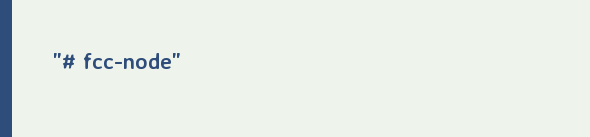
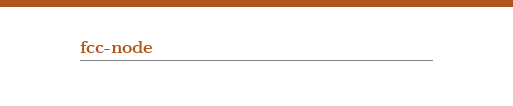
[53,53,181,69] "# fcc-node" -> [80,41,152,53] fcc-node

